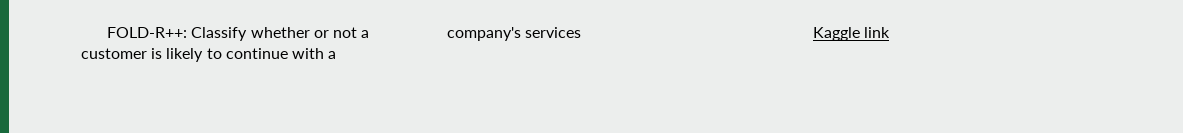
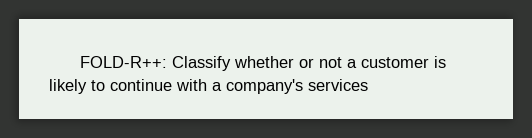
[813,27,891,41] // Kaggle link -> (368, 85) none

